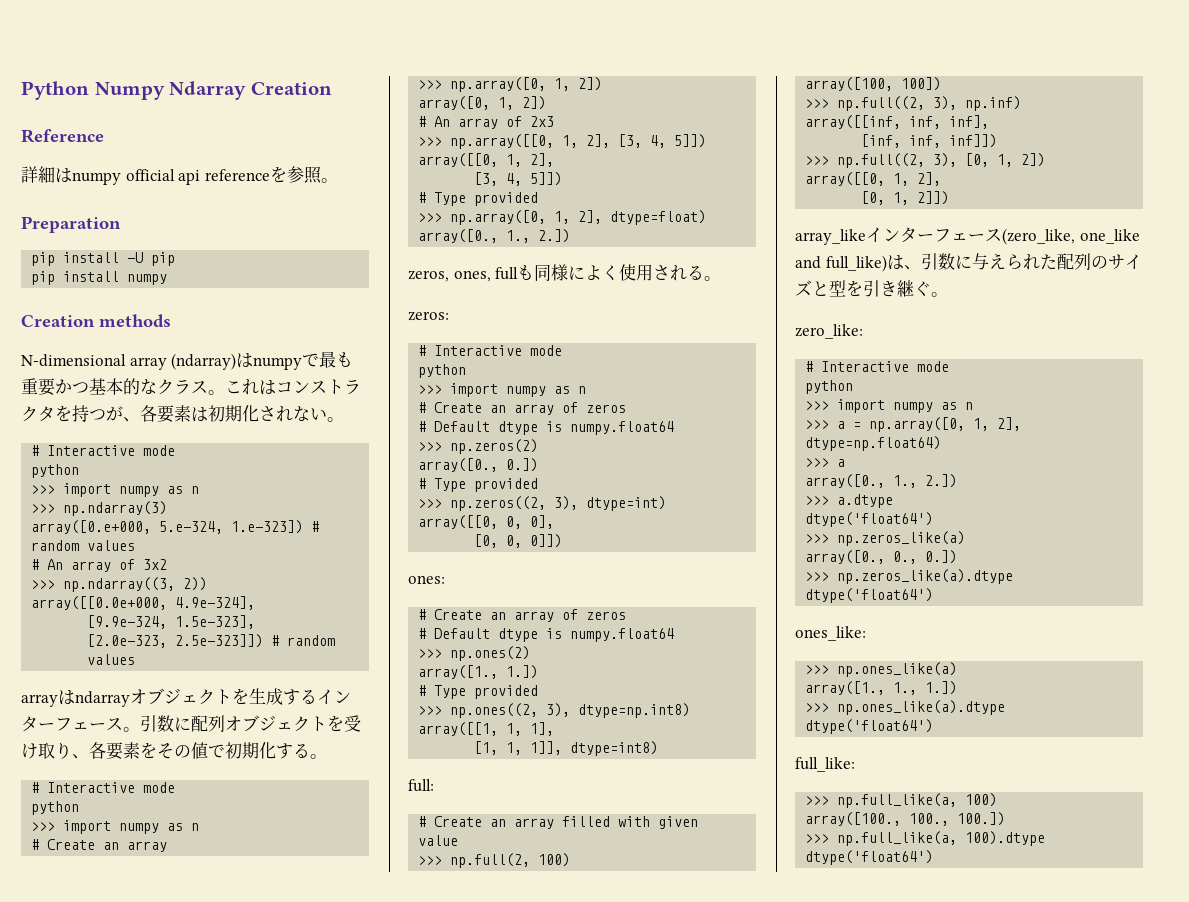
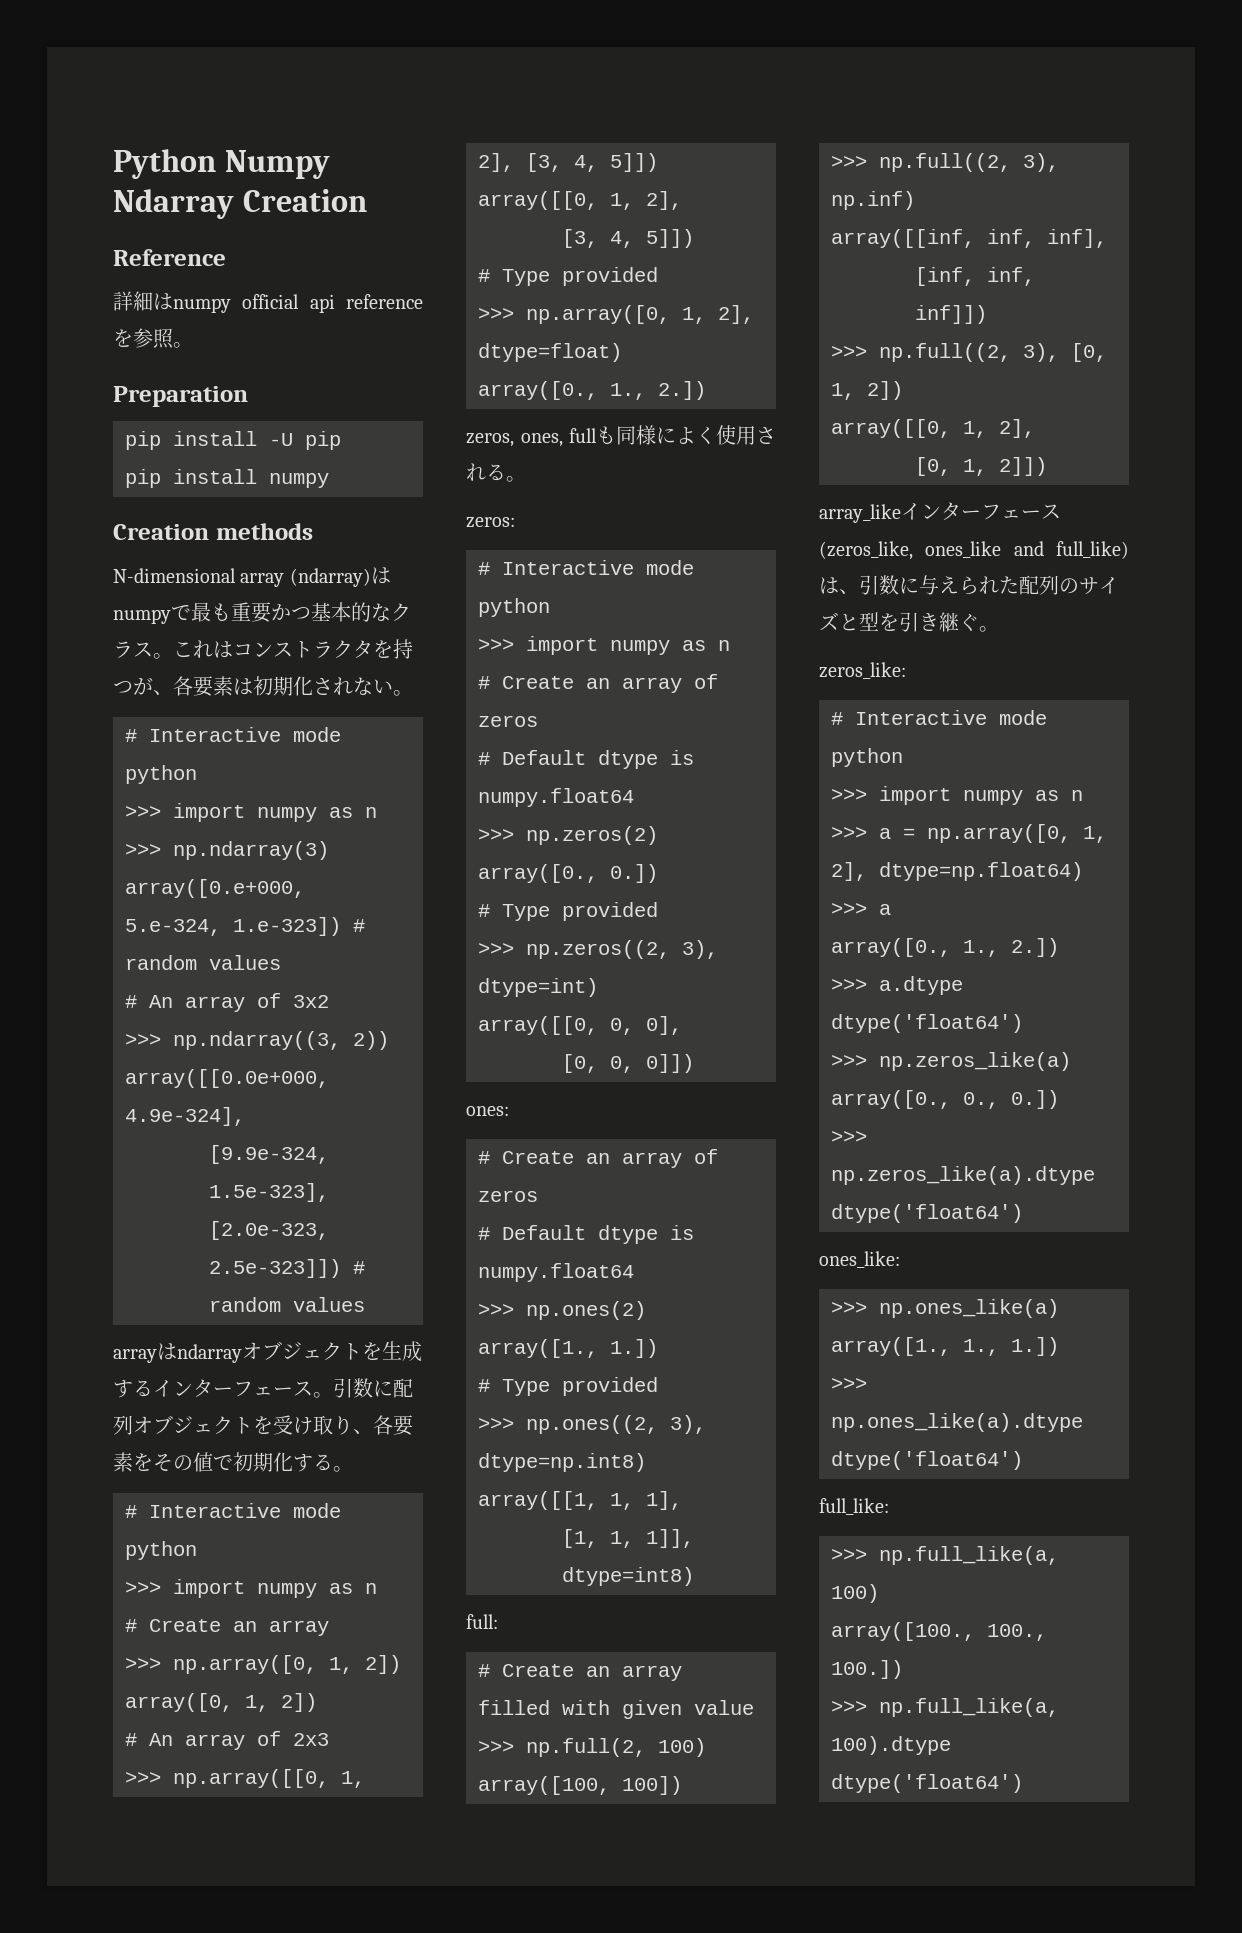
[1002,228,1140,245] (zero_like, one_like -> [819,541,1002,560] (zeros_like, ones_like
[795,324,863,339] zero_like: -> [819,662,906,679] zeros_like:

